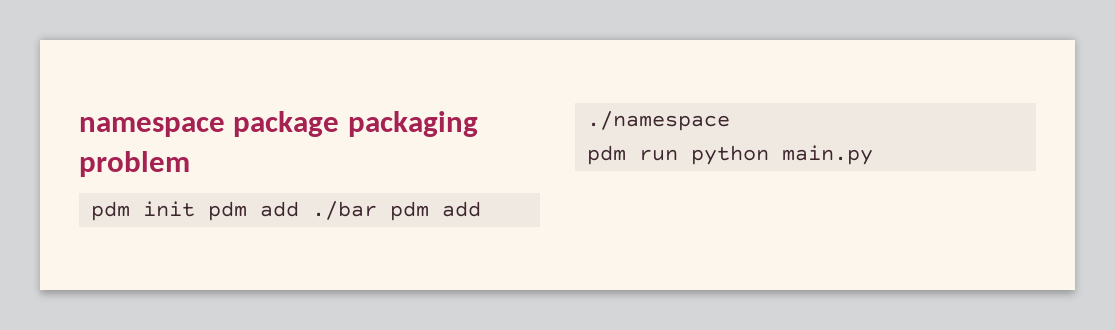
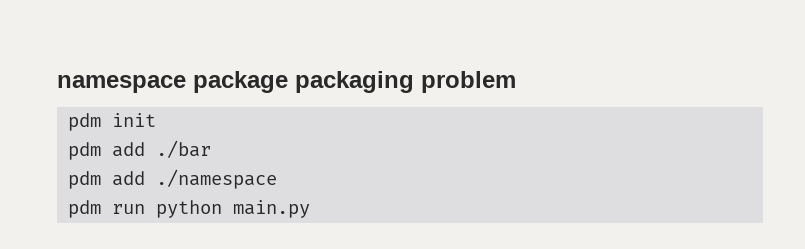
(195, 209) none -> (157, 120) //
(377, 210) none -> (212, 149) //

